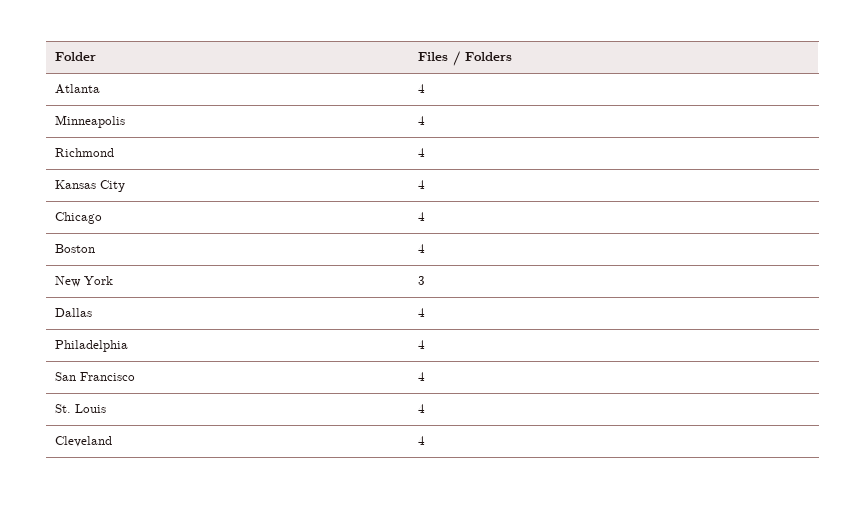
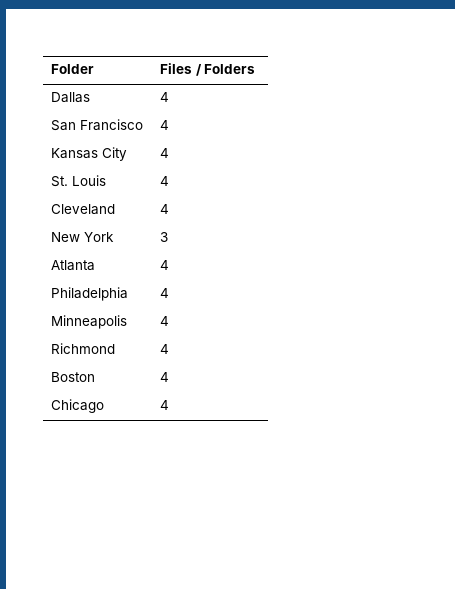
(513, 56) none -> [51,92,91,103] [160,92,170,102] [51,119,144,131] [160,120,170,130] [51,147,128,161] [160,148,170,158] [51,175,107,187] [160,176,170,186] [51,204,116,215] [160,204,170,214] [51,232,115,242] [160,232,169,242] // Dallas | 4 // San Francisco | 4 // Kansas City | 4 // St. Louis | 4 // Cleveland | 4 // New York | 3
(426, 88) none -> [51,287,129,301] [160,288,170,298] // Philadelphia | 4
[55,180,126,192] Kansas City -> [51,372,96,382] Boston
[55,244,96,253] [418,244,426,253] [55,276,114,287] [418,276,426,285] [55,308,93,317] [418,308,426,317] [55,340,129,352] [418,340,426,349] [55,372,136,381] [418,372,426,381] [55,404,107,413] [418,404,426,413] [55,436,113,447] [418,436,426,445] // Boston | 4 // New York | 3 // Dallas | 4 // Philadelphia | 4 // San Francisco | 4 // St. Louis | 4 // Cleveland | 4 -> (170, 405) none

